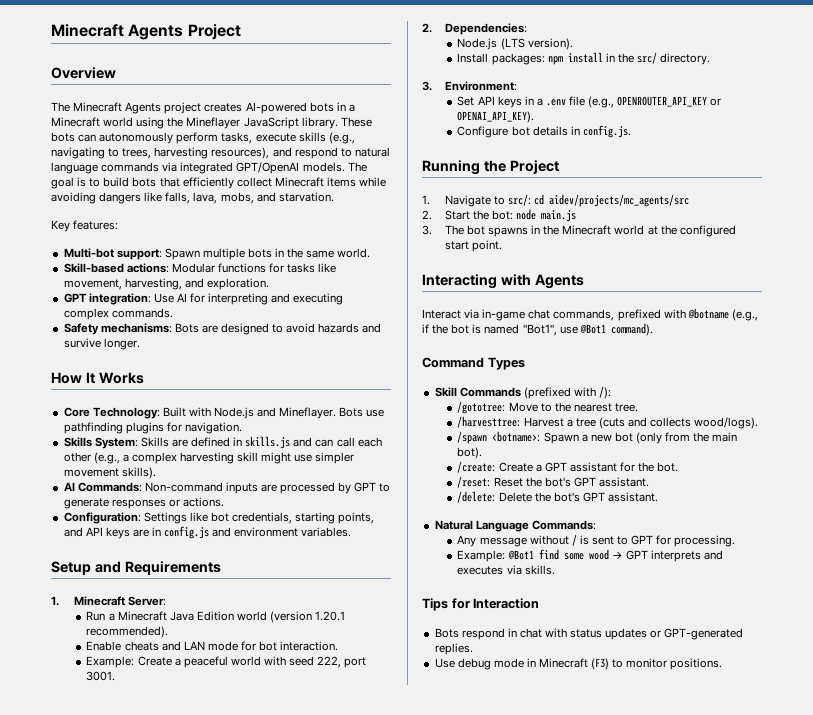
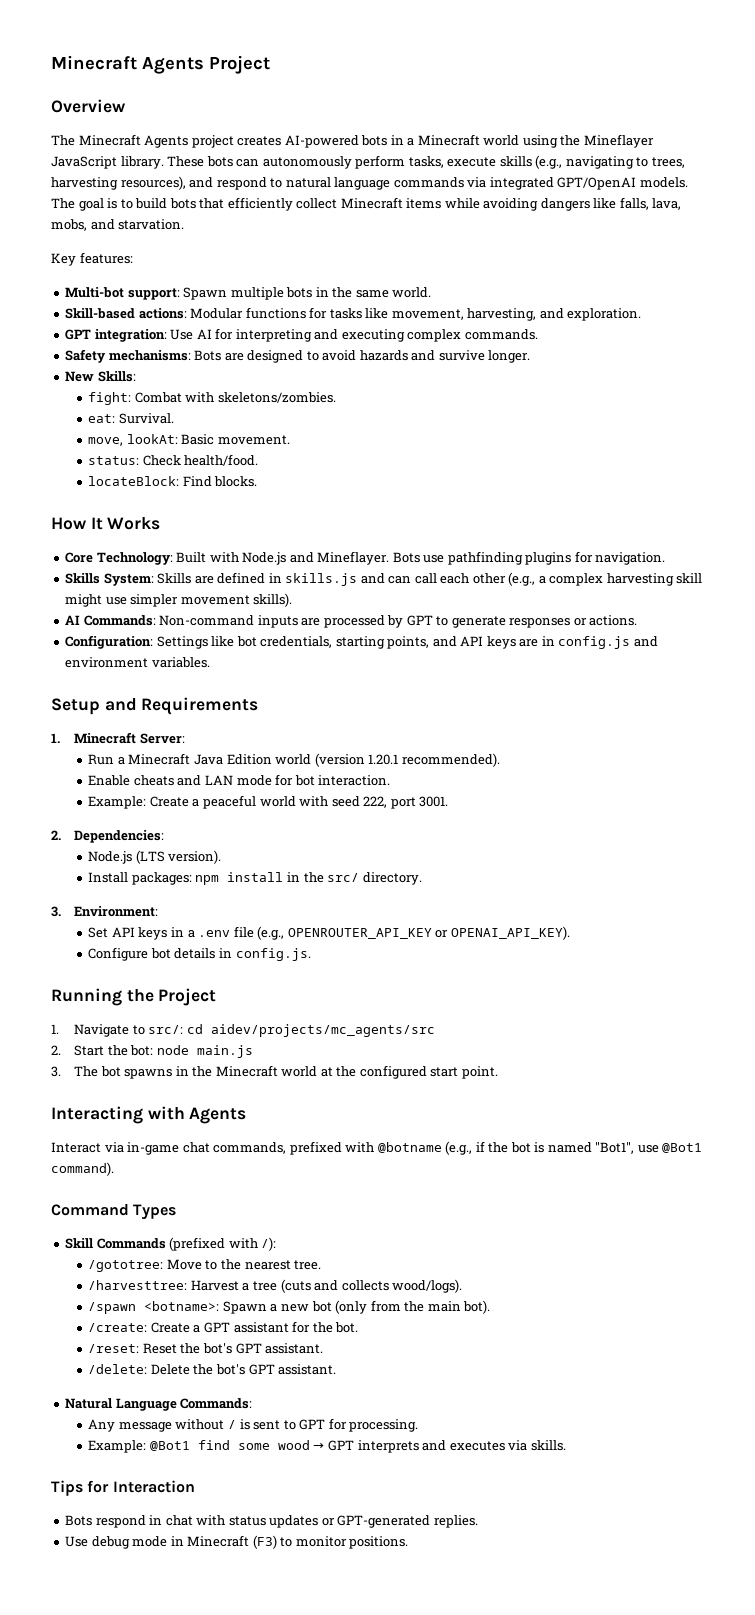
(140, 344) none -> [65,371,136,382] [88,392,336,405] [88,413,174,424] [88,434,290,446] [88,454,259,466] [88,476,258,487] // New Skills: // fight: Combat with skeletons/zombies. // eat: Survival. // move, lookAt: Basic movement. // status: Check health/food. // locateBlock: Find blocks.

